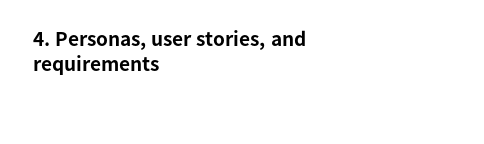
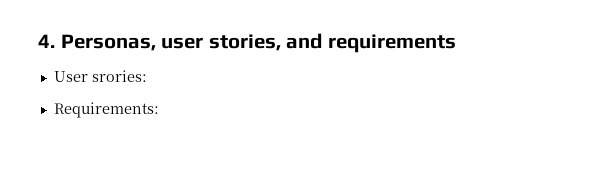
(159, 65) none -> [53,70,147,82] [53,102,159,118] // User srories: // Requirements:

